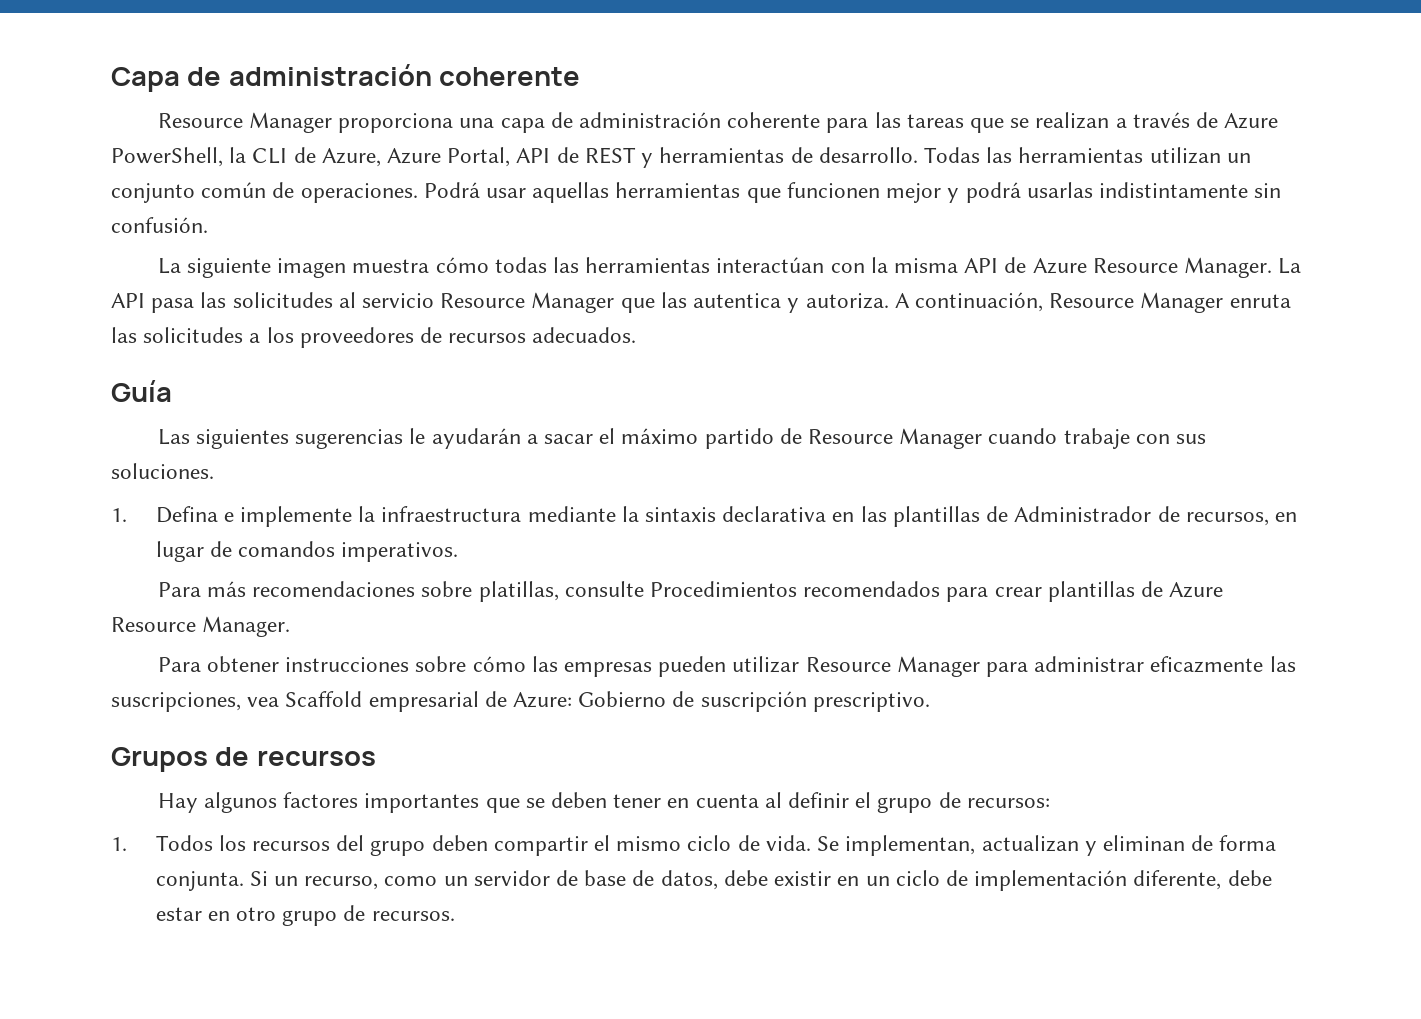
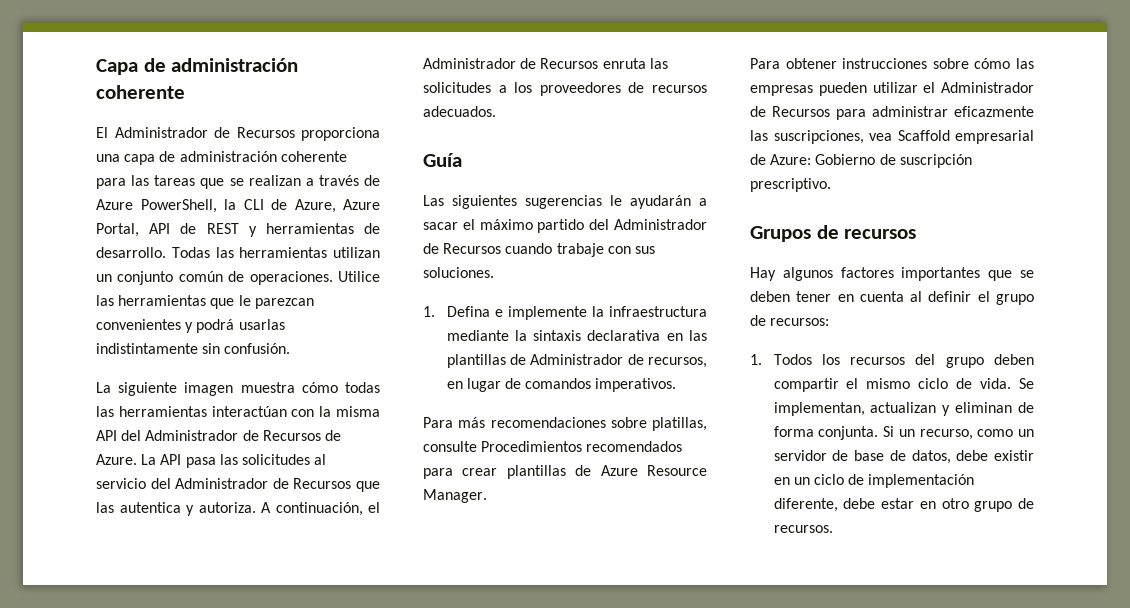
[157,112,332,133] Resource Manager -> [96,127,295,138] El Administrador de Recursos
[423,182,942,203] Podrá usar aquellas herramientas que funcionen mejor -> [338,271,380,282] [96,295,314,309] [96,319,181,330] Utilice las herramientas que le parezcan convenientes
[1004,257,1273,278] de Azure Resource Manager. -> [121,430,341,441] [96,454,137,465] del Administrador de Recursos de Azure.
[440,292,615,313] Resource Manager -> [150,478,352,489] del Administrador de Recursos
[1049,292,1224,313] Resource Manager -> [368,502,380,513] [423,58,599,69] el Administrador de Recursos
[779,428,983,449] de Resource Manager -> [589,219,707,230] [423,243,502,254] del Administrador de Recursos
[805,656,980,677] Resource Manager -> [923,82,1034,93] [750,106,830,117] el Administrador de Recursos

